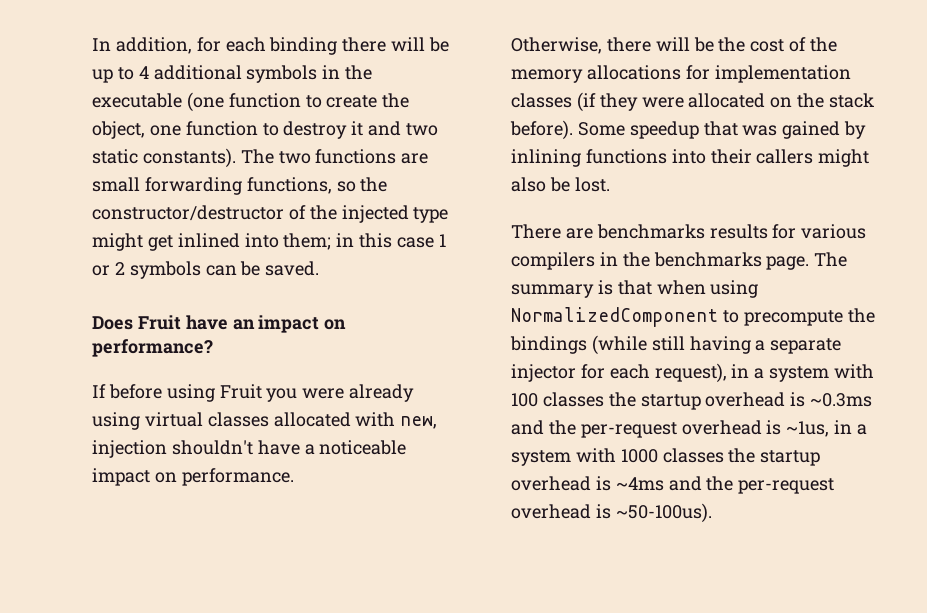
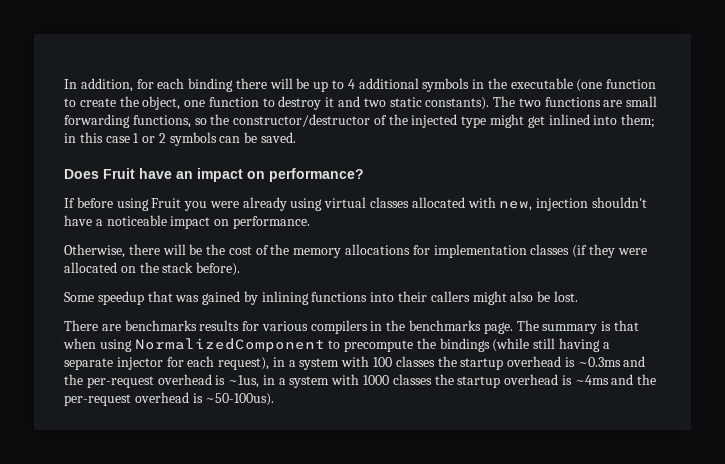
(573, 130) none -> (241, 269) //

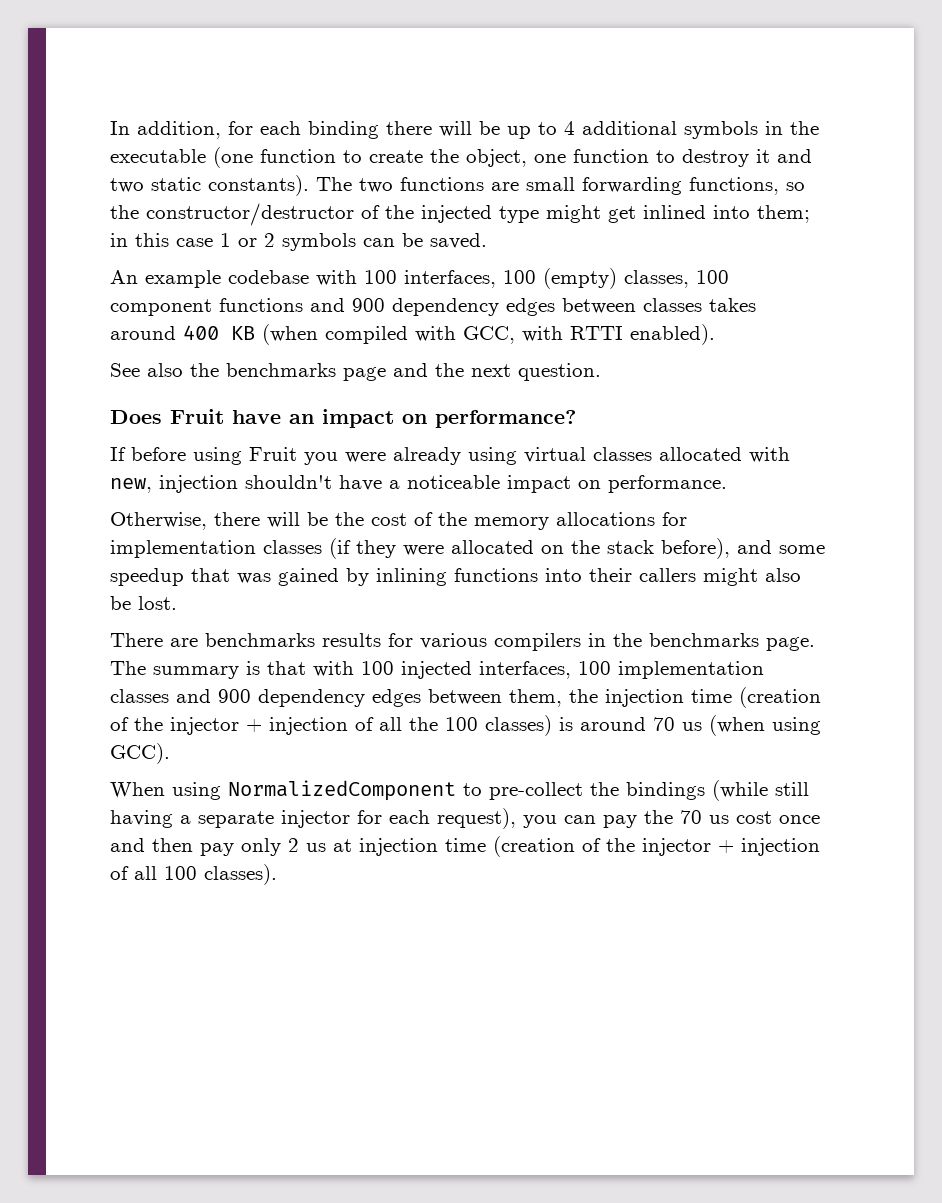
(297, 137) none -> [110,268,729,289] [110,298,756,316] [110,324,715,345] [110,363,601,381] // An example codebase with 100 interfaces, 100 (empty) classes, 100 component functions and 900 dependency edges between classes takes around 400 KB (when compiled with GCC, with RTTI enabled). // See also the benchmarks page and the next question.
[196,262,241,276] [64,292,94,302] before). // Some -> [661,538,825,559] before), and some
[63,338,96,349] when -> [313,661,764,679] [110,687,821,708] [110,715,821,736] [110,743,170,764] [110,782,165,798] with 100 injected interfaces, 100 implementation classes and 900 dependency edges between them, the injection time (creation of the injector + injection of all the 100 classes) is around 70 us (when using GCC). // When
[344,340,414,352] precompute -> [489,782,583,800] pre-collect
[272,356,646,370] [64,374,657,388] [64,392,275,406] in a system with 100 classes the startup overhead is ~0.3ms and the per-request overhead is ~1us, in a system with 1000 classes the startup overhead is ~4ms and the per-request overhead is ~50-100us). -> [523,810,820,828] [110,836,820,857] [110,864,277,885] you can pay the 70 us cost once and then pay only 2 us at injection time (creation of the injector + injection of all 100 classes).

